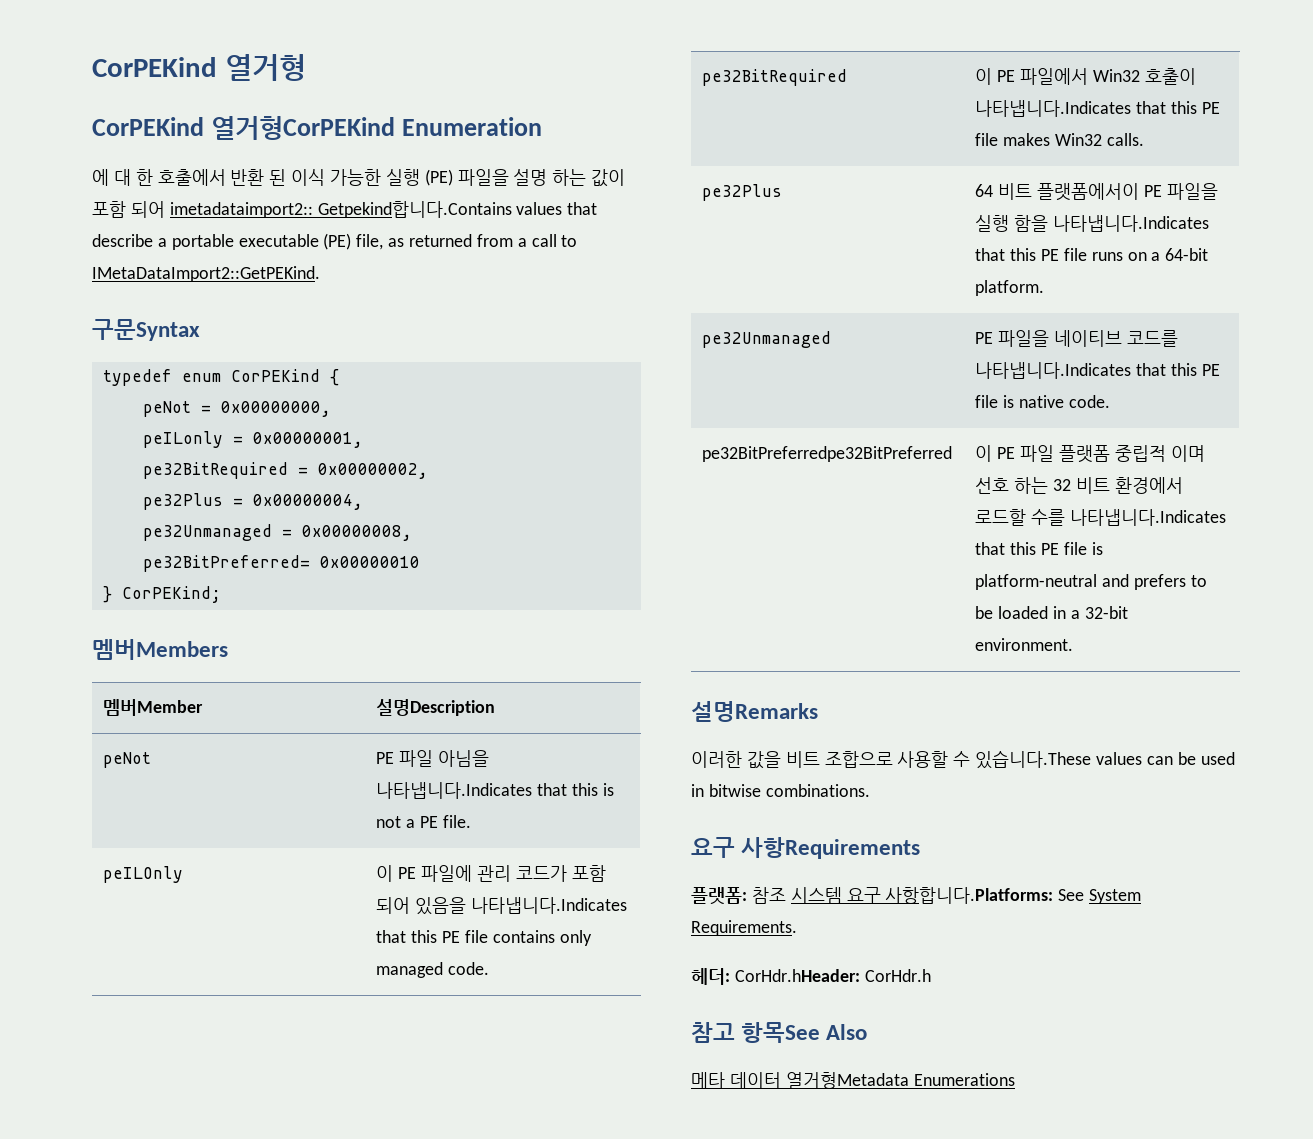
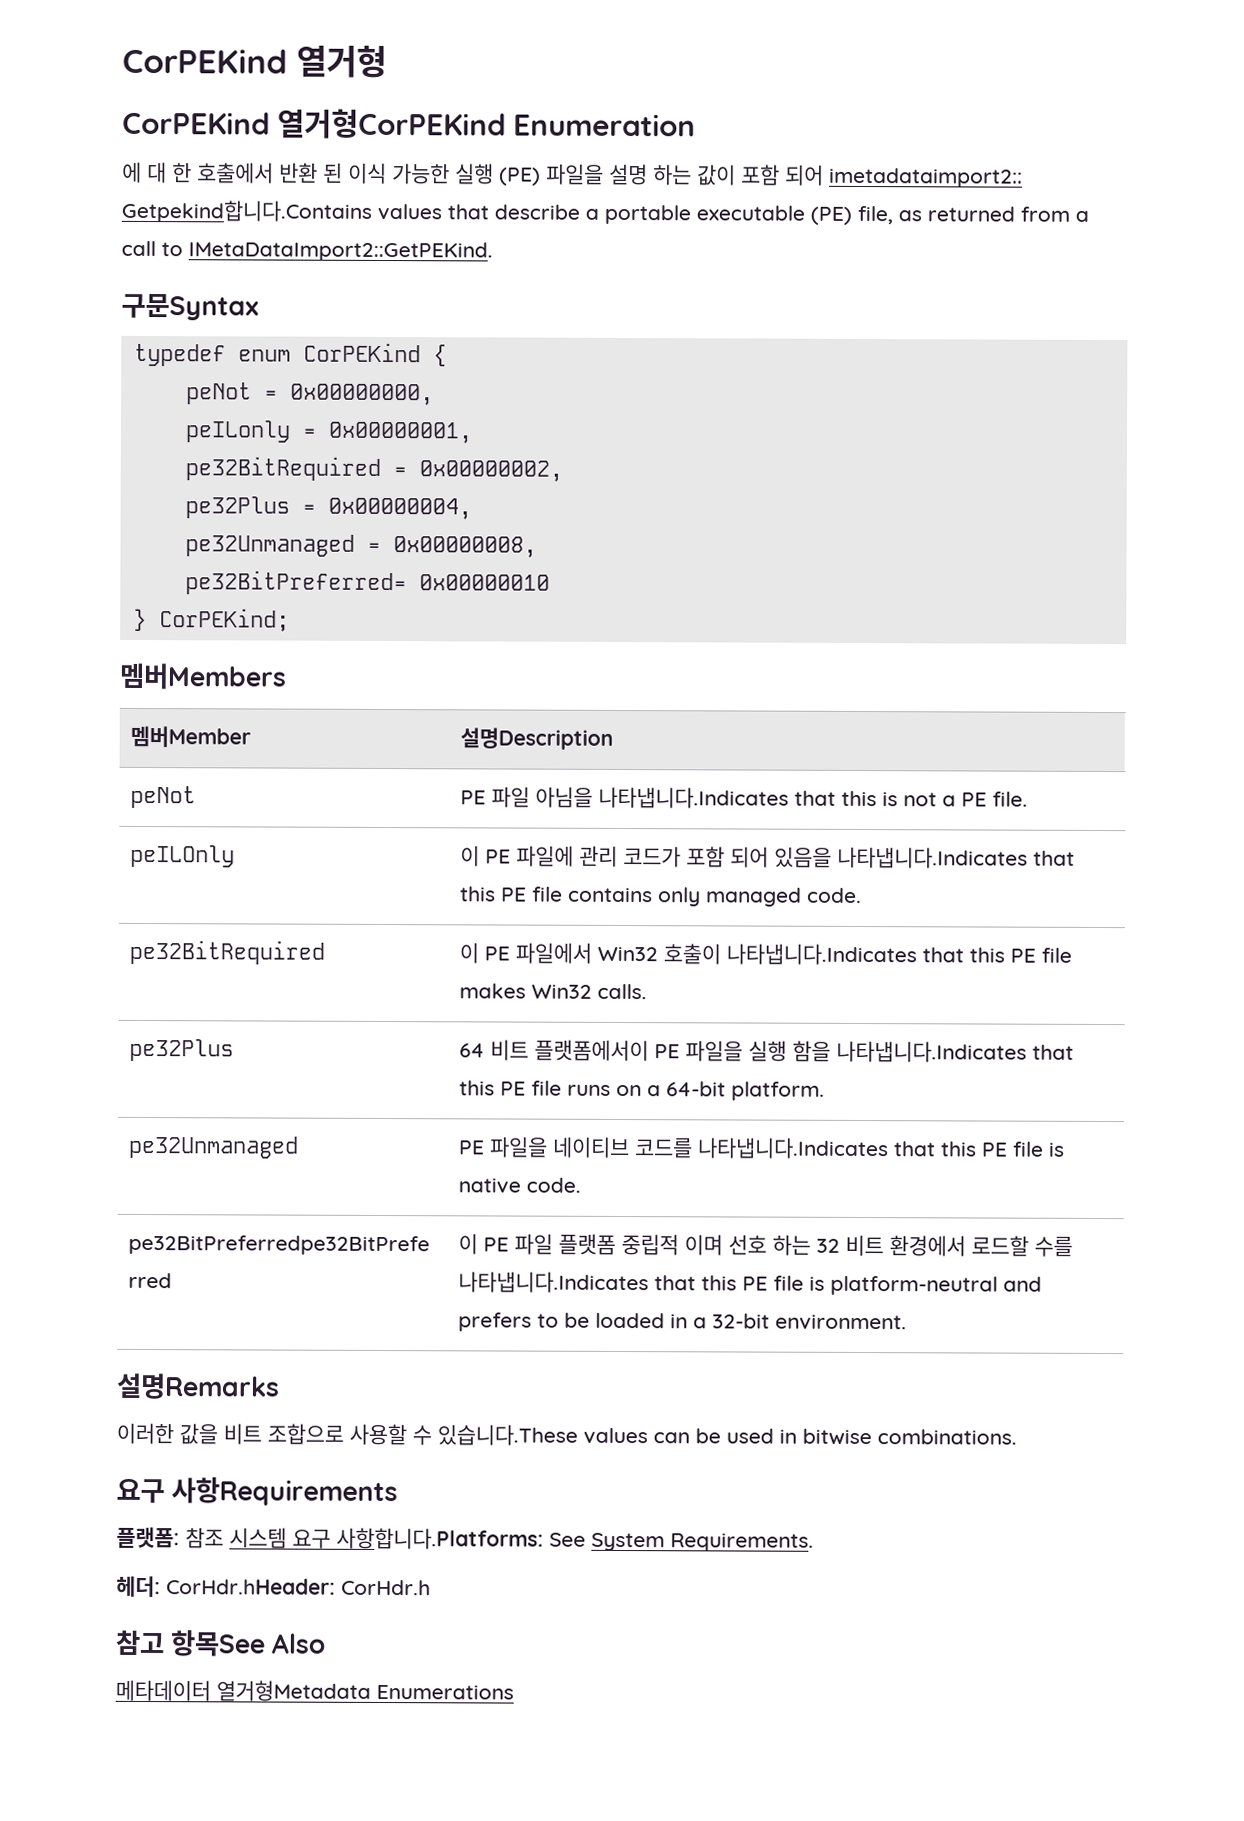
[691,1072,781,1089] 메타 데이터 -> [115,1679,211,1702] 메타데이터

